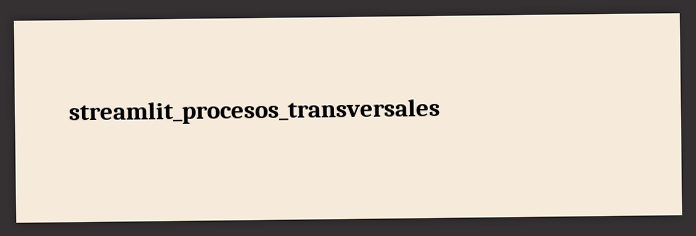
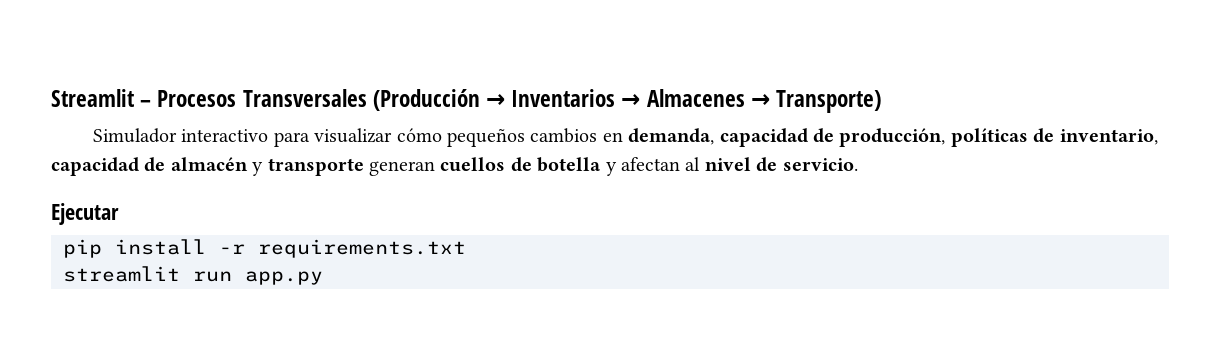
[68,98,441,126] streamlit_procesos_transversales -> [51,89,882,113] [93,128,1158,147] [51,157,858,176] [51,203,119,225] [63,239,466,258] [63,266,323,285] Streamlit – Procesos Transversales (Producción → Inventarios → Almacenes → Transporte) // Simulador interactivo para visualizar cómo pequeños cambios en demanda, capacidad de producción, políticas de inventario, capacidad de almacén y transporte generan cuellos de botella y afectan al nivel de servicio. // Ejecutar // pip install -r requirements.txt // streamlit run app.py

